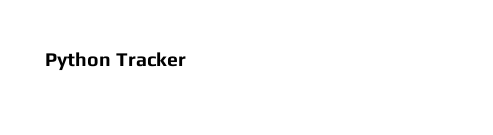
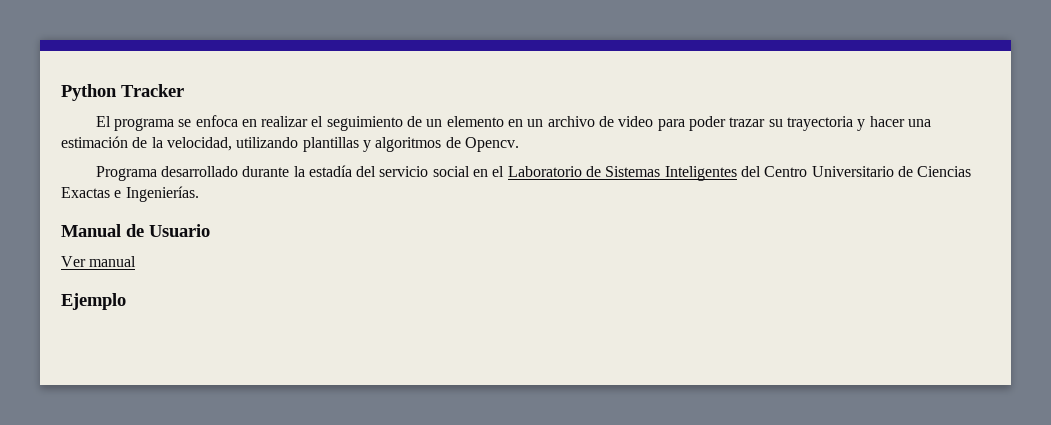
(187, 59) none -> [95,115,931,131] [61,136,519,152] [95,165,972,181] [61,186,199,202] [61,224,210,237] [61,256,137,267] [61,293,126,310] // El programa se enfoca en realizar el seguimiento de un elemento en un archivo de video para poder trazar su trayectoria y hacer una estimación de la velocidad, utilizando plantillas y algoritmos de Opencv. // Programa desarrollado durante la estadía del servicio social en el Laboratorio de Sistemas Inteligentes del Centro Universitario de Ciencias Exactas e Ingenierías. // Manual de Usuario // Ver manual // Ejemplo

